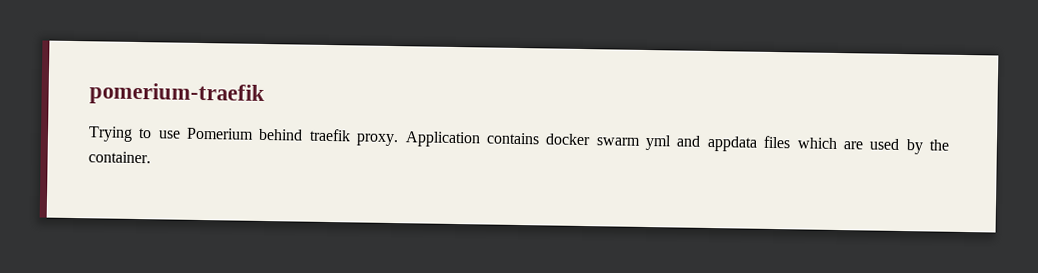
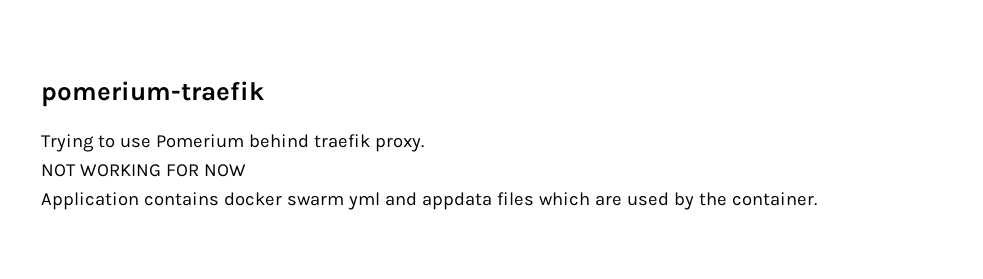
(400, 140) none -> [41,164,246,177] // NOT WORKING FOR NOW //

